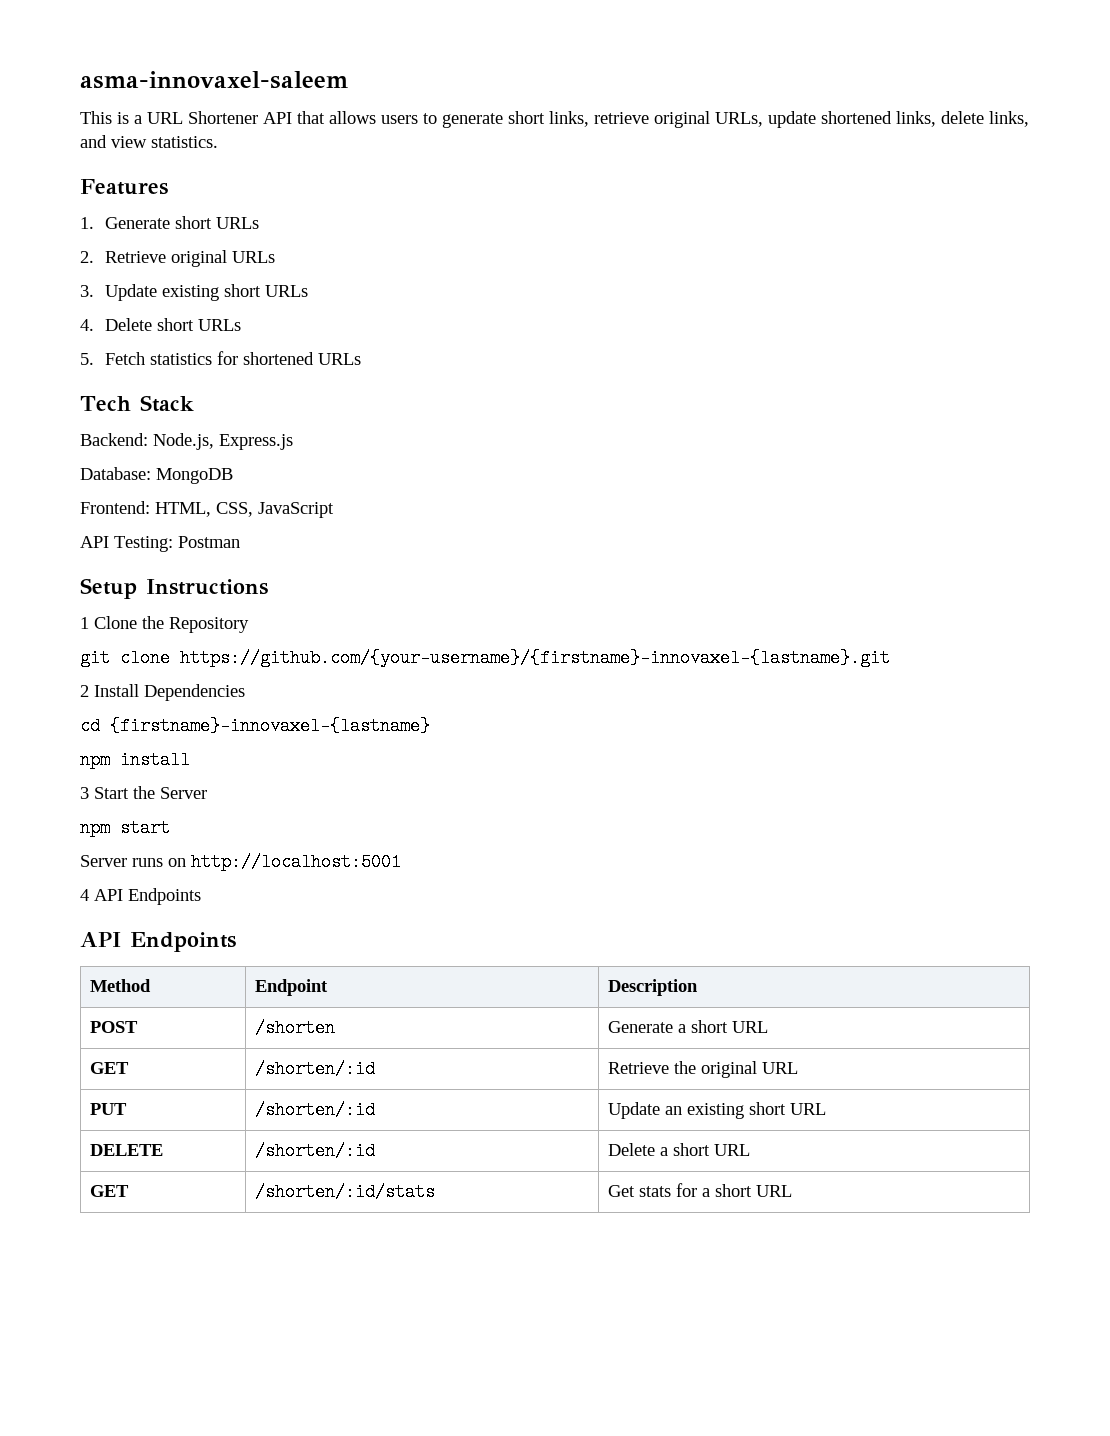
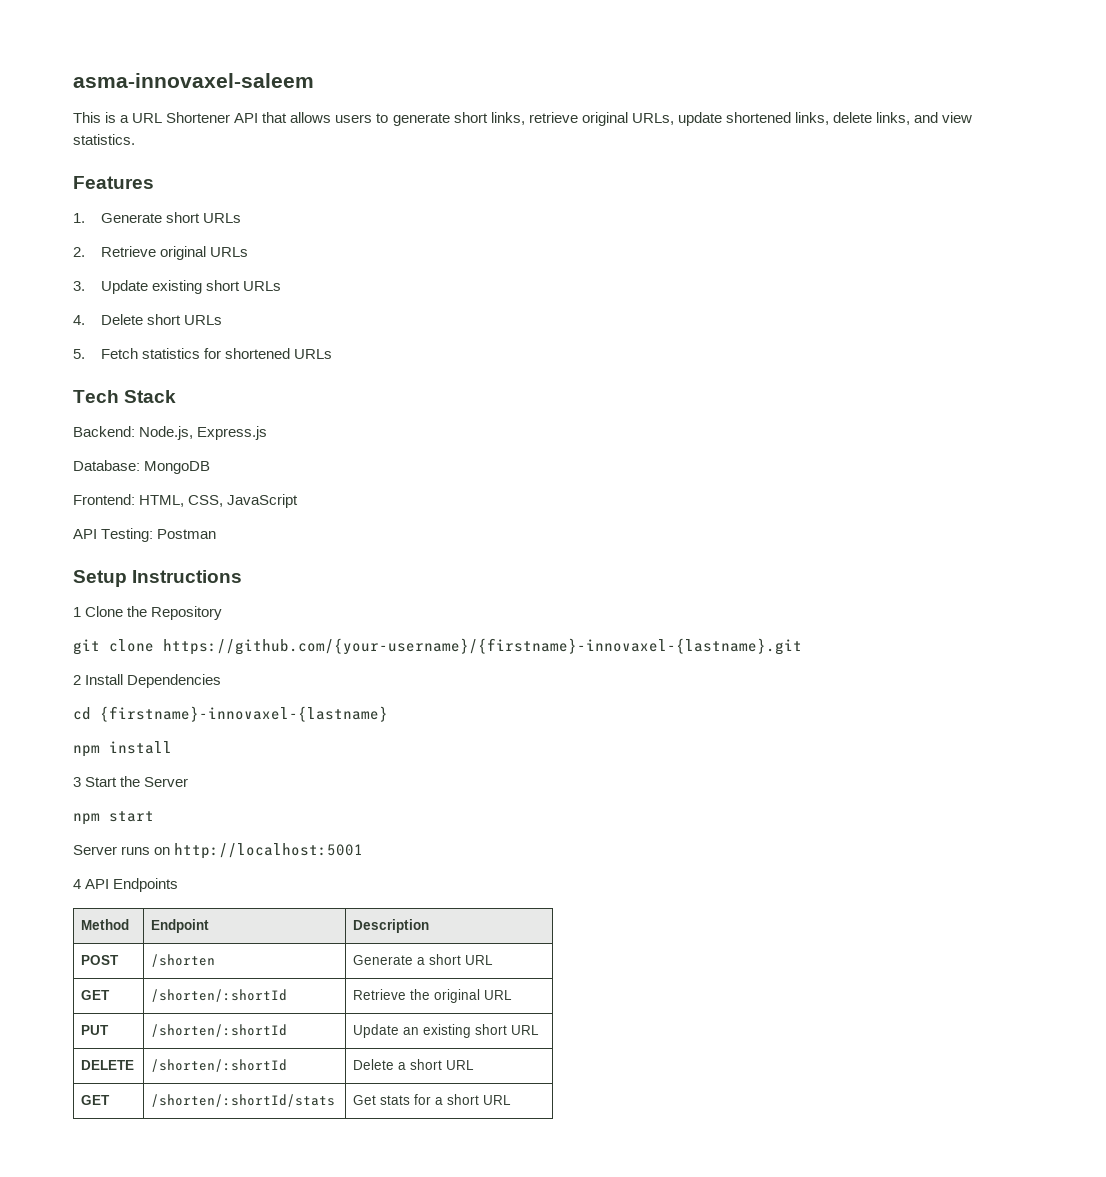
[80,932,236,952] // API Endpoints -> (179, 885) none
[254,1060,375,1078] /shorten/:id -> [151,989,288,1002] /shorten/:shortId
[254,1101,375,1119] /shorten/:id -> [151,1024,288,1037] /shorten/:shortId
[254,1142,375,1160] /shorten/:id -> [151,1059,288,1072] /shorten/:shortId
[254,1183,435,1201] /shorten/:id/stats -> [151,1094,336,1107] /shorten/:shortId/stats

